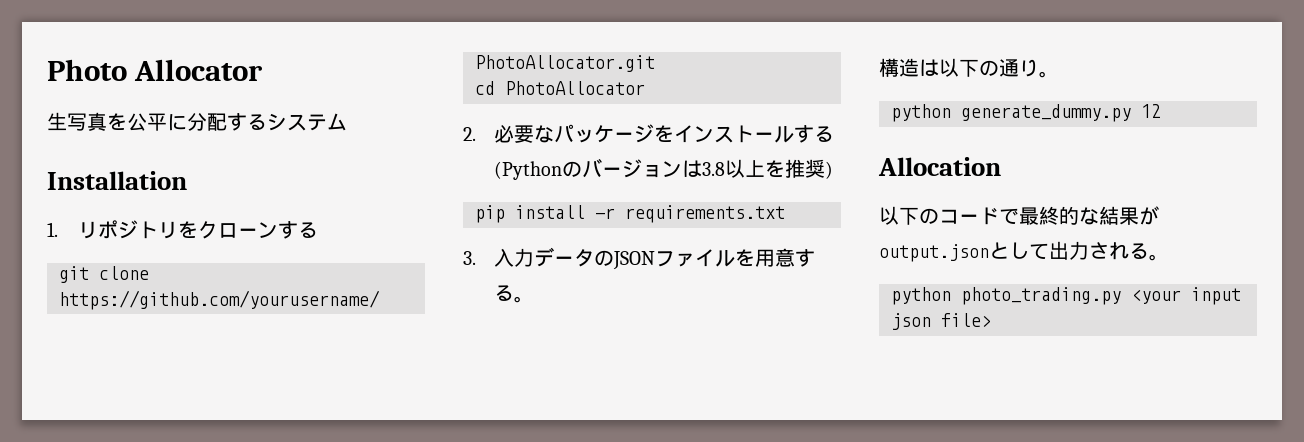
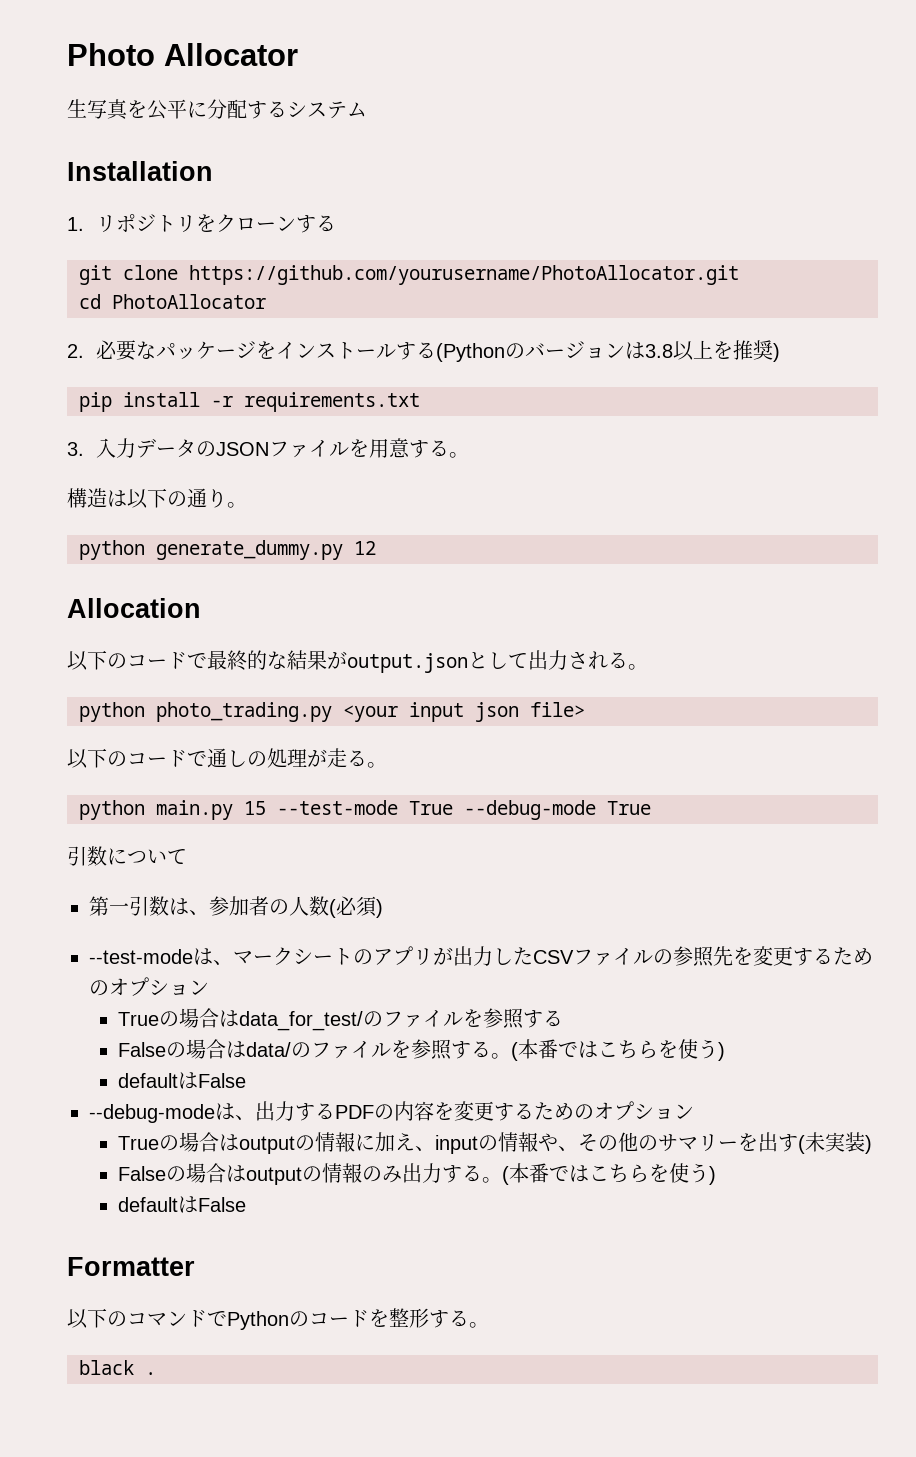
(991, 320) none -> [67,748,387,769] [79,800,651,820] [67,846,187,866] [89,896,383,918] [89,946,873,967] [89,977,209,996] [118,1008,564,1031] [118,1039,726,1061] [118,1072,247,1089] [89,1101,694,1123] [118,1132,873,1154] [118,1163,717,1185] [118,1196,247,1213] [67,1257,195,1276] [67,1308,489,1330] [79,1360,156,1375] // 以下のコードで通しの処理が走る。 // python main.py 15 --test-mode True --debug-mode True // 引数について // 第一引数は、参加者の人数(必須) // --test-modeは、マークシートのアプリが出力したCSVファイルの参照先を変更するためのオプション // Trueの場合はdata_for_test/のファイルを参照する // Falseの場合はdata/のファイルを参照する。(本番ではこちらを使う) // defaultはFalse // --debug-modeは、出力するPDFの内容を変更するためのオプション // Trueの場合はoutputの情報に加え、inputの情報や、その他のサマリーを出す(未実装) // Falseの場合はoutputの情報のみ出力する。(本番ではこちらを使う) // defaultはFalse // Formatter // 以下のコマンドでPythonのコードを整形する。 // black .

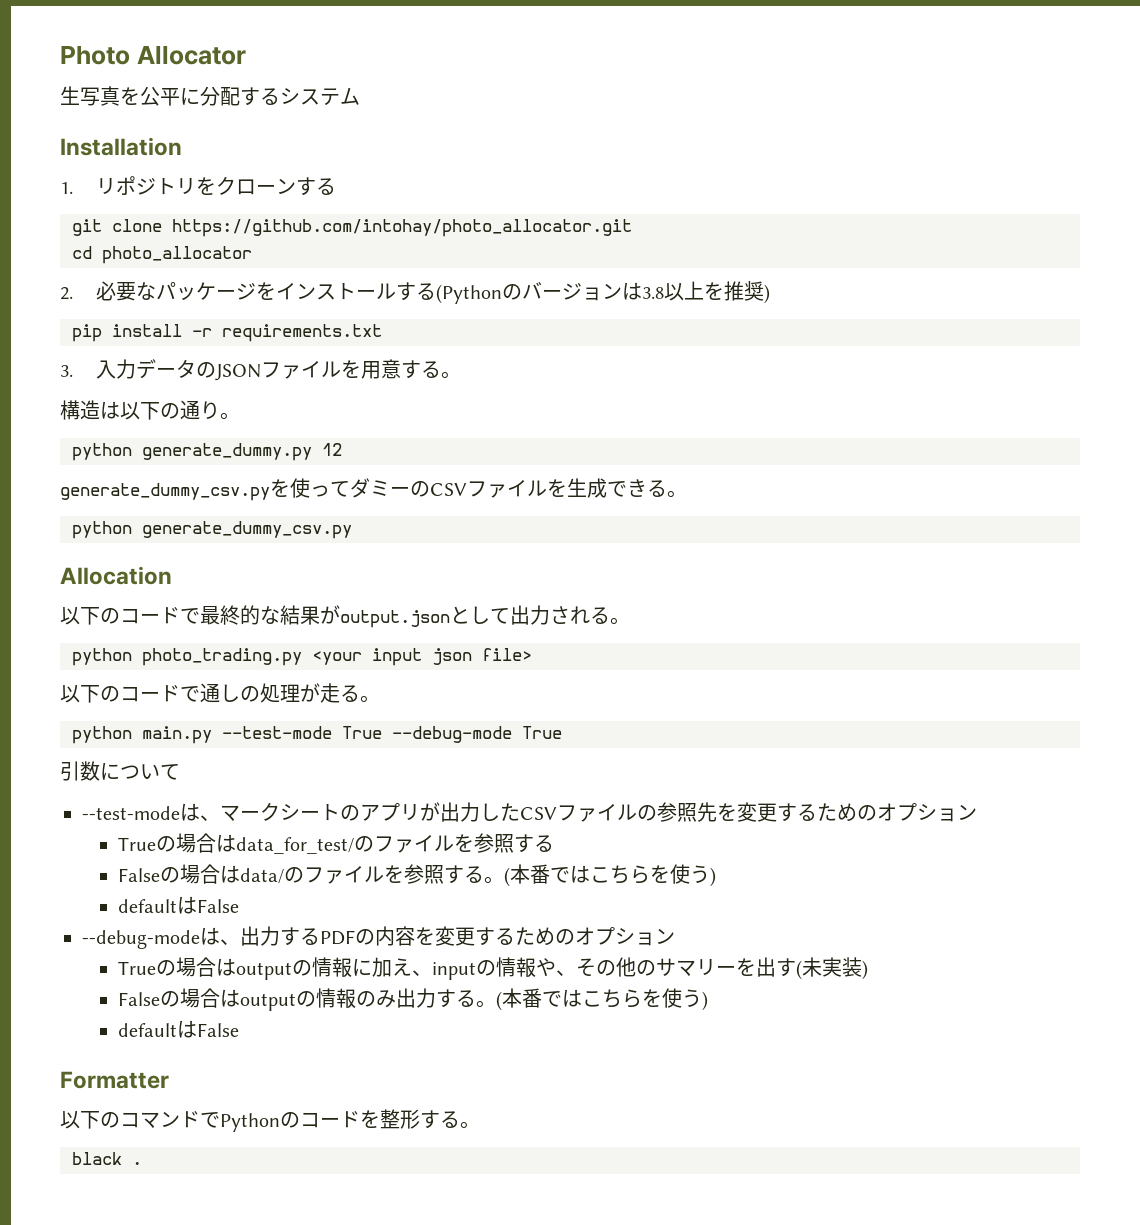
[189,265,739,285] https://github.com/yourusername/PhotoAllocator.git -> [172,219,632,237] https://github.com/intohay/photo_allocator.git
[112,294,266,309] PhotoAllocator -> [102,246,252,264] photo_allocator
(376, 548) none -> [60,478,687,501] [72,521,352,539] // generate_dummy_csv.pyを使ってダミーのCSVファイルを生成できる。 // python generate_dummy_csv.py
[244,801,266,815] 15 -> (212, 735) none
[89,896,383,918] // 第一引数は、参加者の人数(必須) -> (180, 772) none

